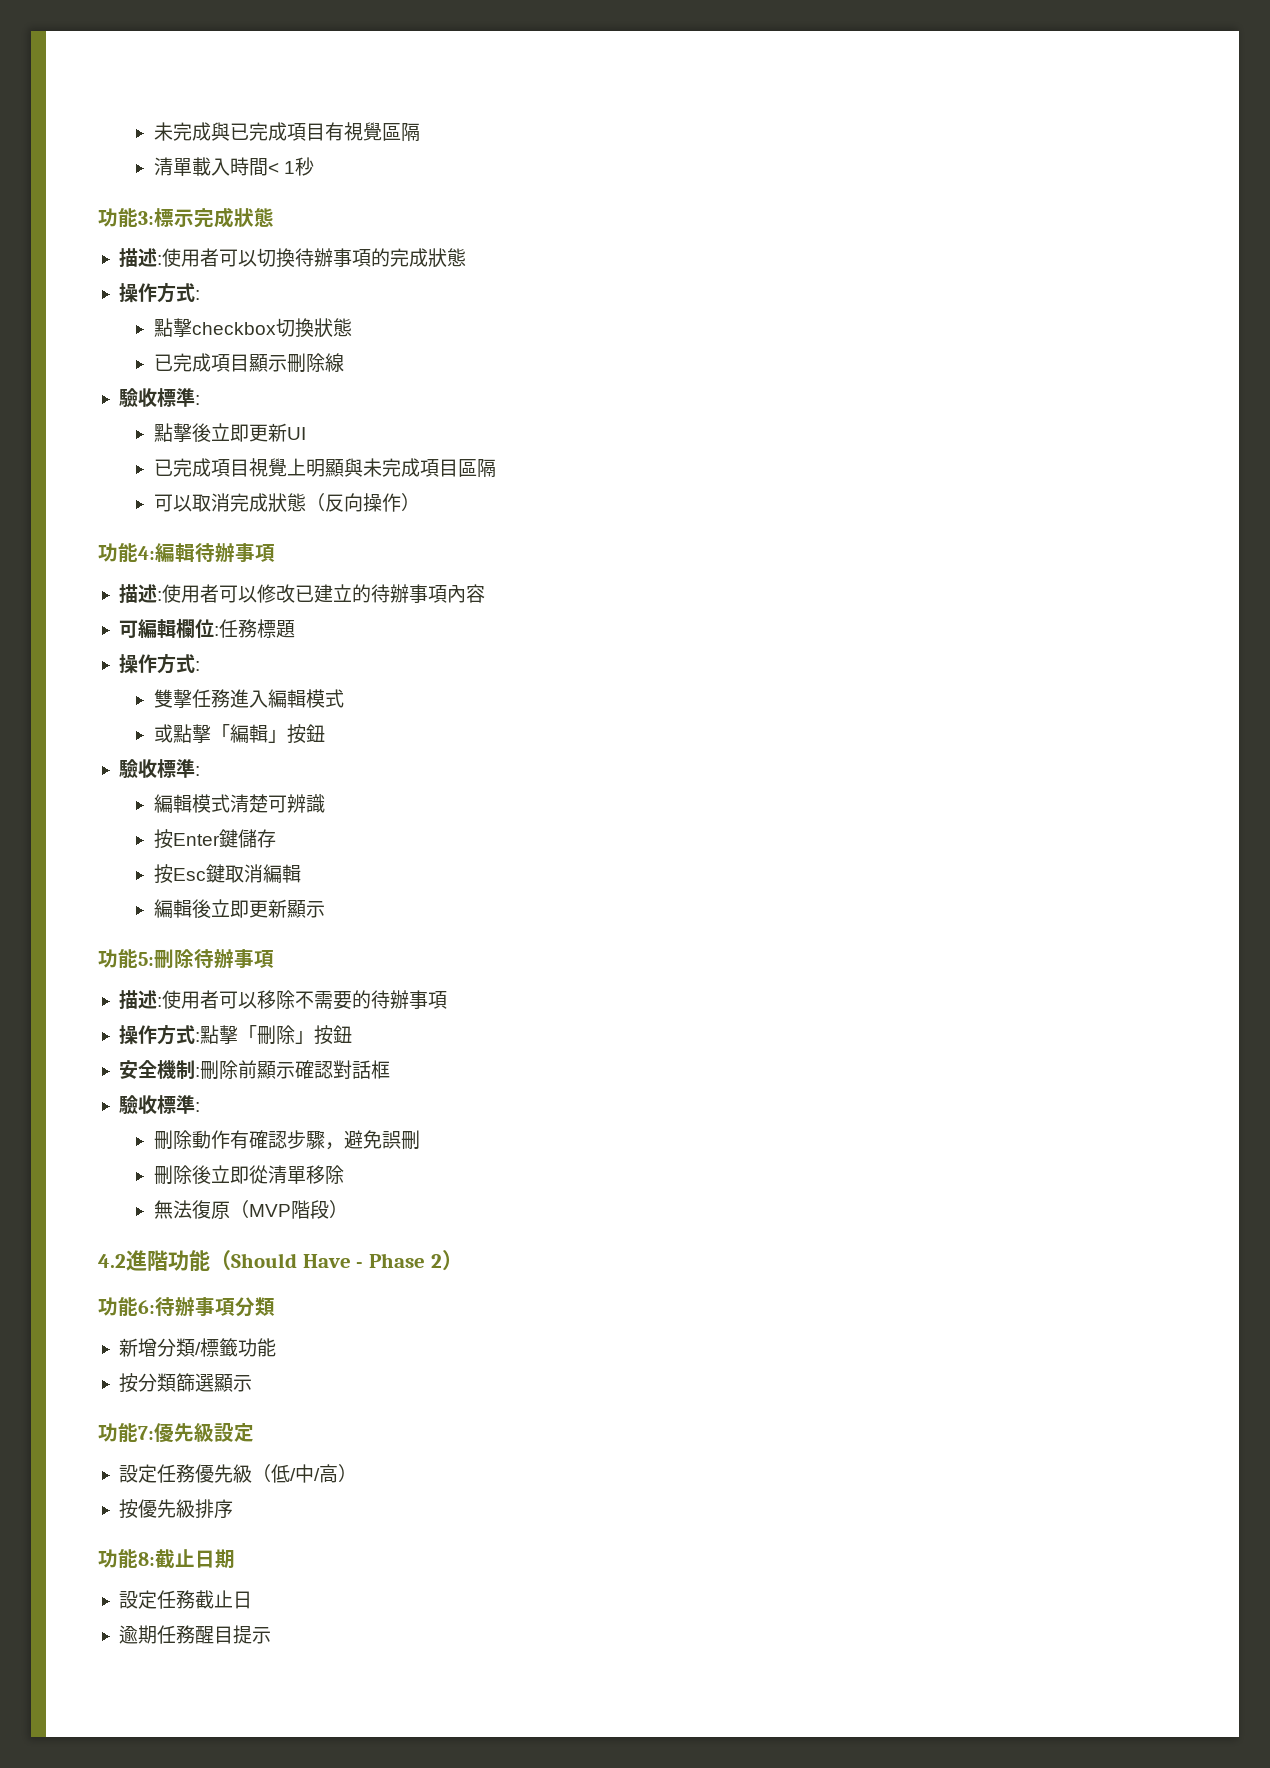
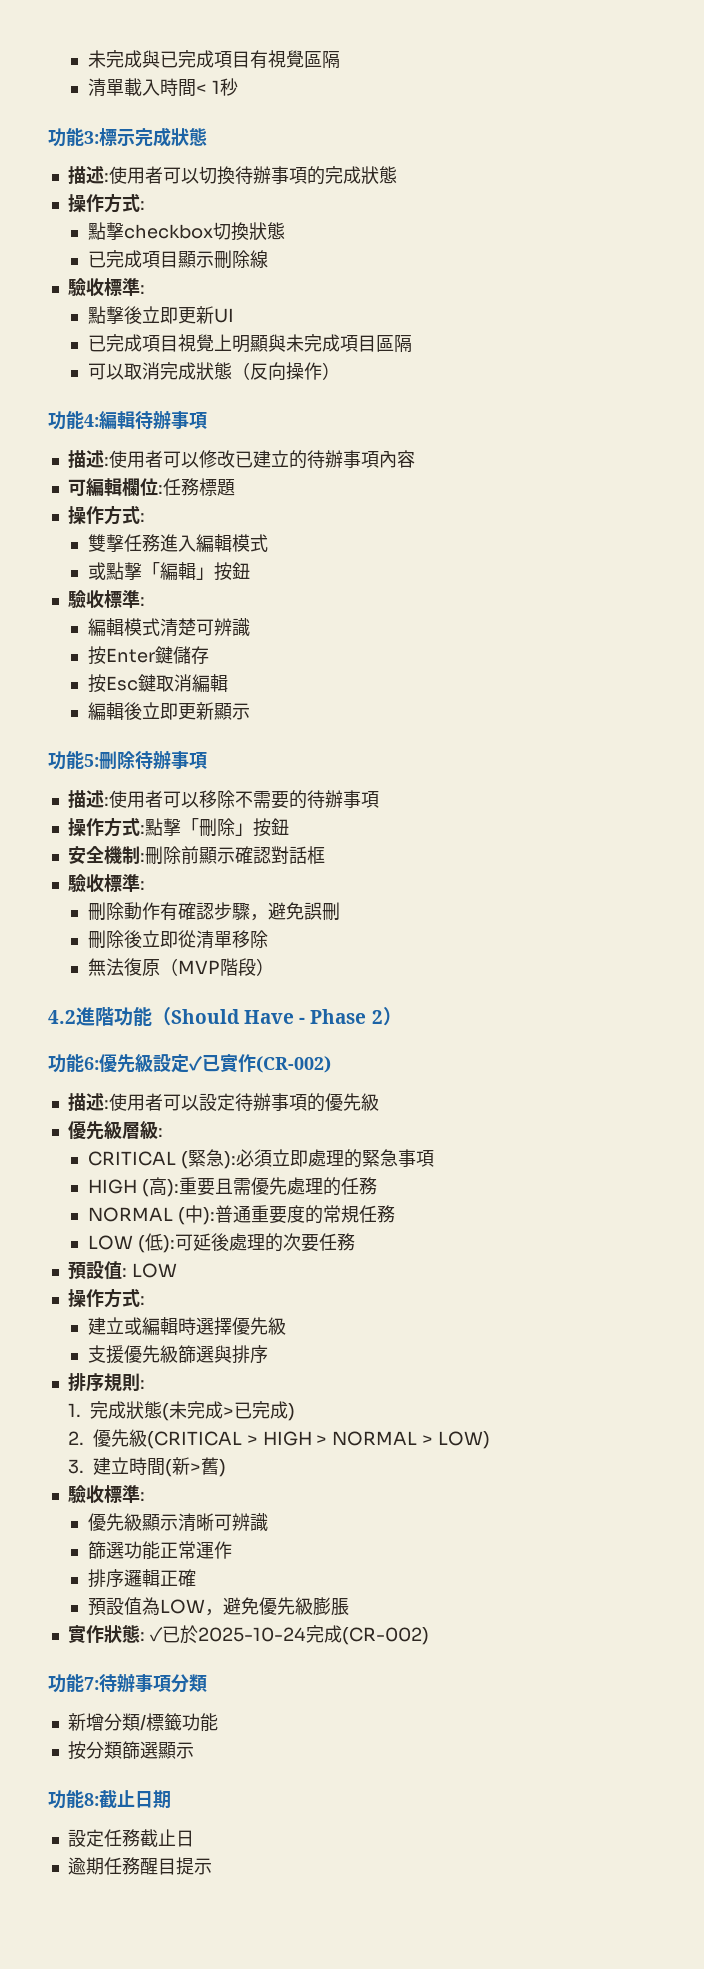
(155, 1307) none -> [99,1054,331,1073] [67,1093,379,1112] [67,1121,163,1140] [87,1149,434,1169] [87,1177,377,1197] [87,1205,395,1225] [87,1233,355,1253] [67,1261,177,1280] [67,1288,145,1308] [87,1317,286,1336] [87,1345,268,1364] [67,1373,145,1392] [67,1401,295,1421] [67,1429,491,1449] [67,1457,226,1477] [67,1484,145,1503] [87,1513,268,1532] [87,1541,232,1560] [87,1569,196,1588] [87,1597,349,1616] [67,1624,429,1645] [48,1674,99,1693] 優先級設定✓已實作(CR-002) // 描述:使用者可以設定待辦事項的優先級 // 優先級層級: // CRITICAL (緊急):必須立即處理的緊急事項 // HIGH (高):重要且需優先處理的任務 // NORMAL (中):普通重要度的常規任務 // LOW (低):可延後處理的次要任務 // 預設值: LOW // 操作方式: // 建立或編輯時選擇優先級 // 支援優先級篩選與排序 // 排序規則: // 1.完成狀態(未完成>已完成) // 2.優先級(CRITICAL > HIGH > NORMAL > LOW) // 3.建立時間(新>舊) // 驗收標準: // 優先級顯示清晰可辨識 // 篩選功能正常運作 // 排序邏輯正確 // 預設值為LOW，避免優先級膨脹 // 實作狀態: ✓已於2025-10-24完成(CR-002) // 功能7:
[98,1423,254,1443] [118,1464,357,1483] [118,1499,233,1519] // 功能7:優先級設定 // 設定任務優先級（低/中/高） // 按優先級排序 -> (194, 1750) none

